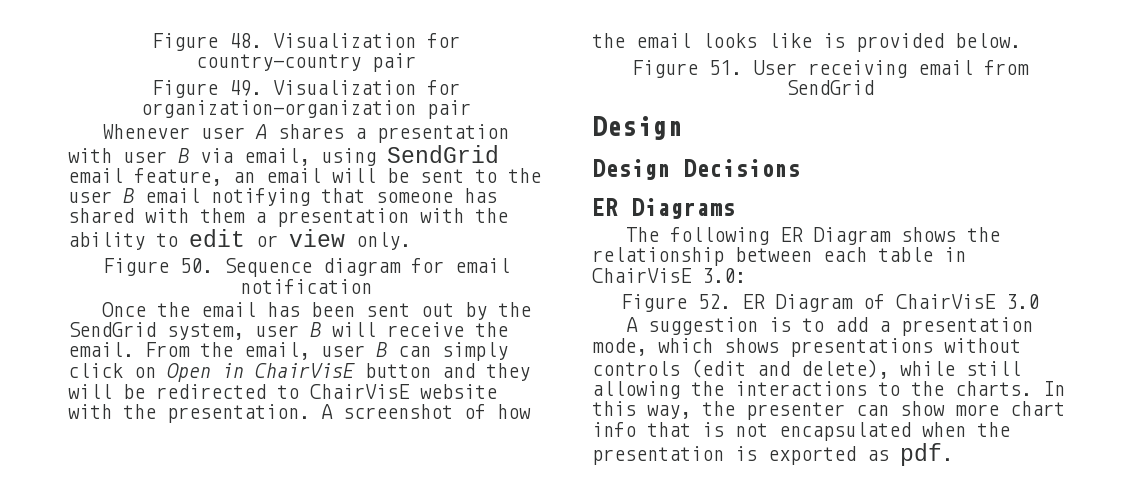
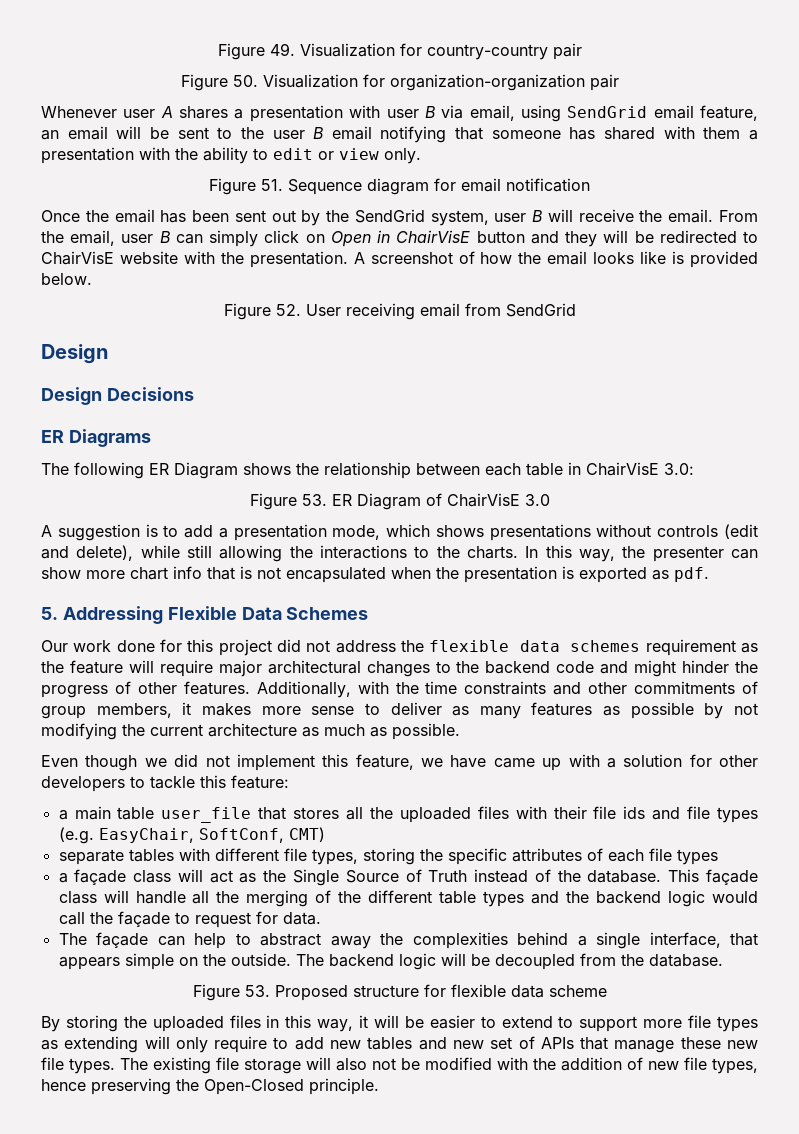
[152,33,262,51] Figure 48. -> [217,43,295,60] Figure 49.
[229,80,262,96] 49. -> [232,75,258,87] 50.
[179,258,213,273] 50. -> [261,179,283,191] 51.
[709,60,742,75] 51. -> [275,304,301,316] 52.
[698,294,731,309] 52. -> [301,494,327,506] 53.
(953, 454) none -> [41,606,369,624] [41,639,758,656] [41,660,759,677] [41,681,758,698] [41,702,758,719] [41,723,460,740] [41,754,758,771] [41,775,289,792] [58,806,758,823] [58,827,325,844] [58,848,718,865] [58,869,758,886] [58,890,758,907] [58,911,321,928] [58,932,758,949] [58,953,723,970] [192,984,607,1001] [41,1015,759,1032] [41,1036,758,1053] [41,1057,758,1074] [41,1078,379,1095] // 5. Addressing Flexible Data Schemes // Our work done for this project did not address the flexible data schemes requirement as the feature will require major architectural changes to the backend code and might hinder the progress of other features. Additionally, with the time constraints and other commitments of group members, it makes more sense to deliver as many features as possible by not modifying the current architecture as much as possible. // Even though we did not implement this feature, we have came up with a solution for other developers to tackle this feature: // a main table user_file that stores all the uploaded files with their file ids and file types (e.g. EasyChair, SoftConf, CMT) // separate tables with different file types, storing the specific attributes of each file types // a façade class will act as the Single Source of Truth instead of the database. This façade class will handle all the merging of the different table types and the backend logic would call the façade to request for data. // The façade can help to abstract away the complexities behind a single interface, that appears simple on the outside. The backend logic will be decoupled from the database. // Figure 53. Proposed structure for flexible data scheme // By storing the uploaded files in this way, it will be easier to extend to support more file types as extending will only require to add new tables and new set of APIs that manage these new file types. The existing file storage will also not be modified with the addition of new file types, hence preserving the Open-Closed principle.

